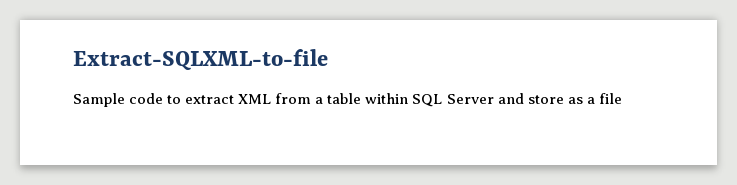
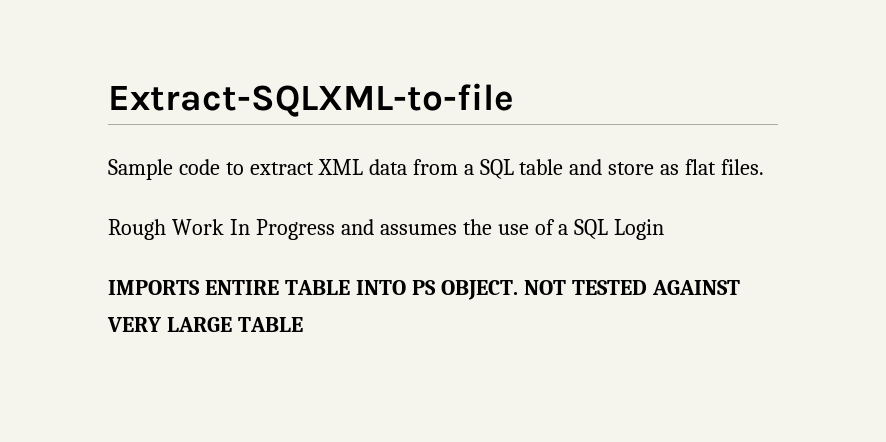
(272, 99) none -> [368,159,407,175] data
[327,93,622,107] table within SQL Server and store as a file -> [479,159,765,179] [108,219,665,240] [108,280,740,300] [107,317,303,332] SQL table and store as flat files. // Rough Work In Progress and assumes the use of a SQL Login // IMPORTS ENTIRE TABLE INTO PS OBJECT. NOT TESTED AGAINST VERY LARGE TABLE

